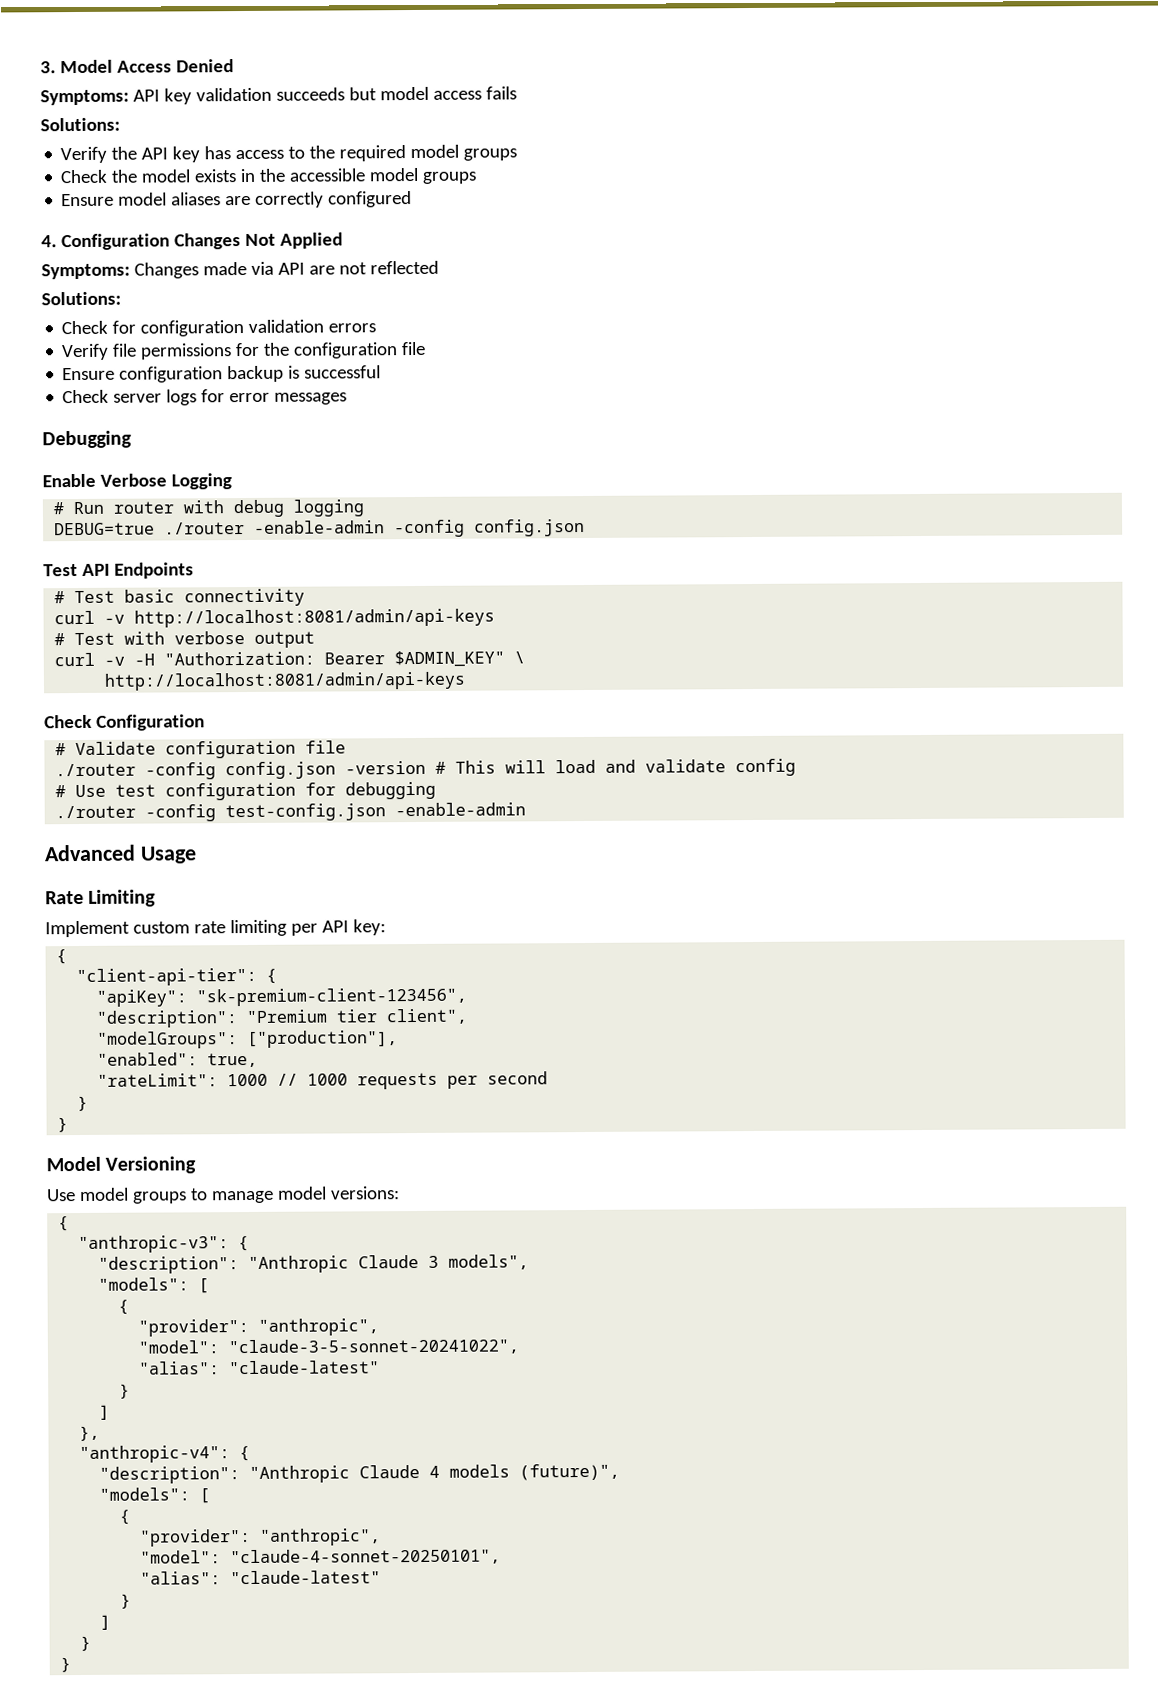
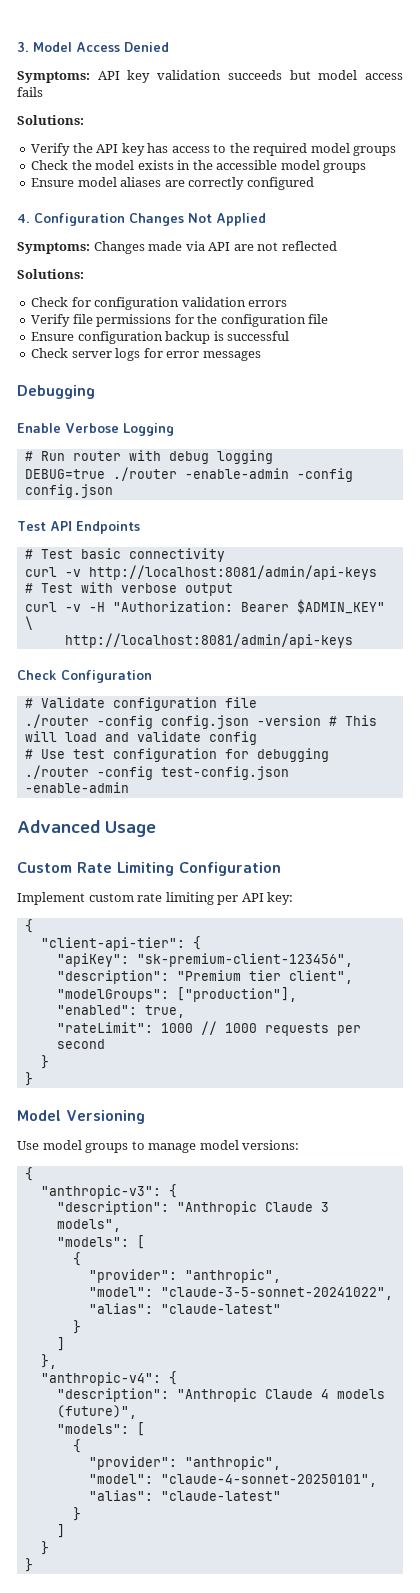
(197, 855) none -> [17,862,72,873] Custom
(157, 898) none -> [179,862,281,876] Configuration

